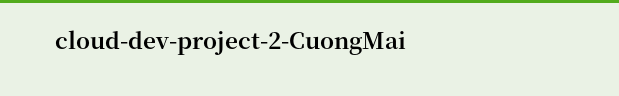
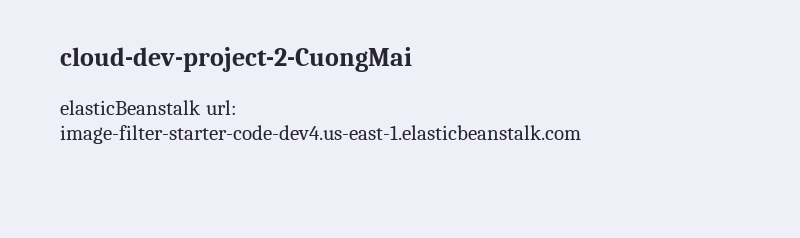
(406, 42) none -> [60,100,237,115] [60,125,581,144] // elasticBeanstalk url: image-filter-starter-code-dev4.us-east-1.elasticbeanstalk.com

